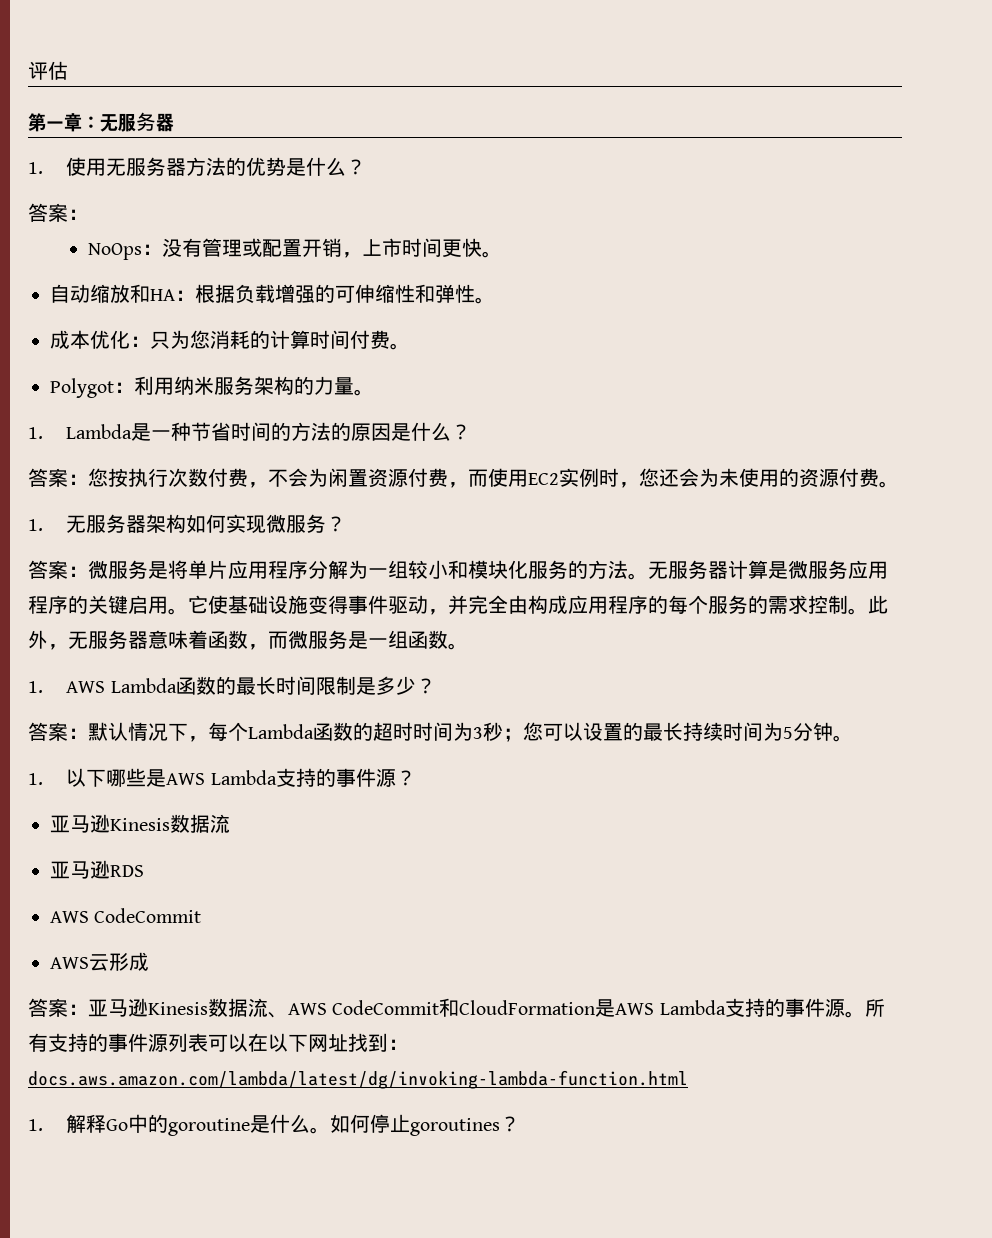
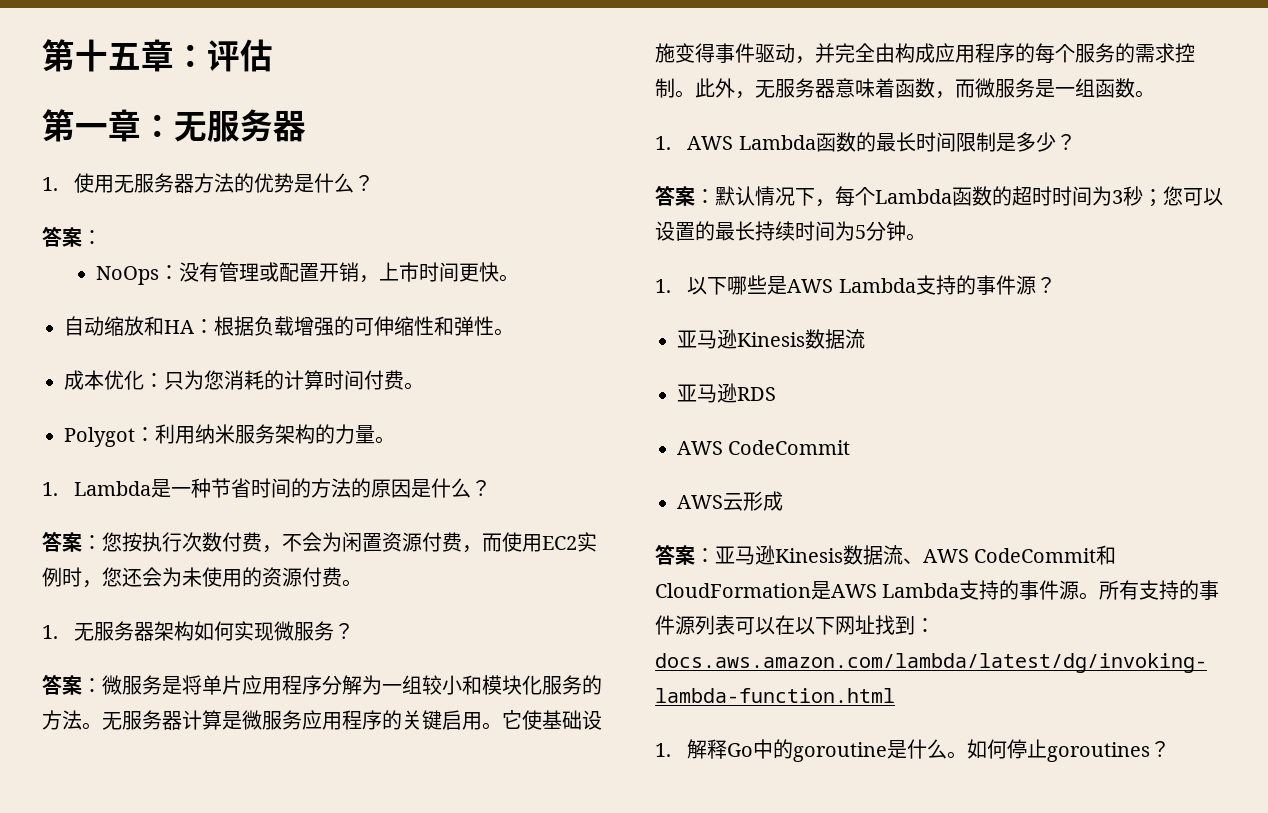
(28, 70) none -> [42,39,207,72] 第十五章：

